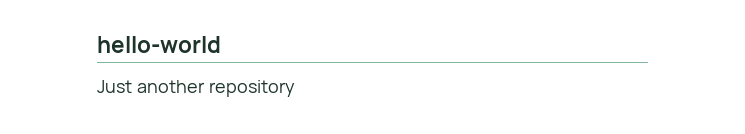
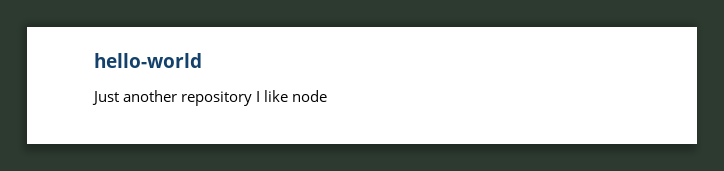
(295, 88) none -> [256,90,328,102] I like node

